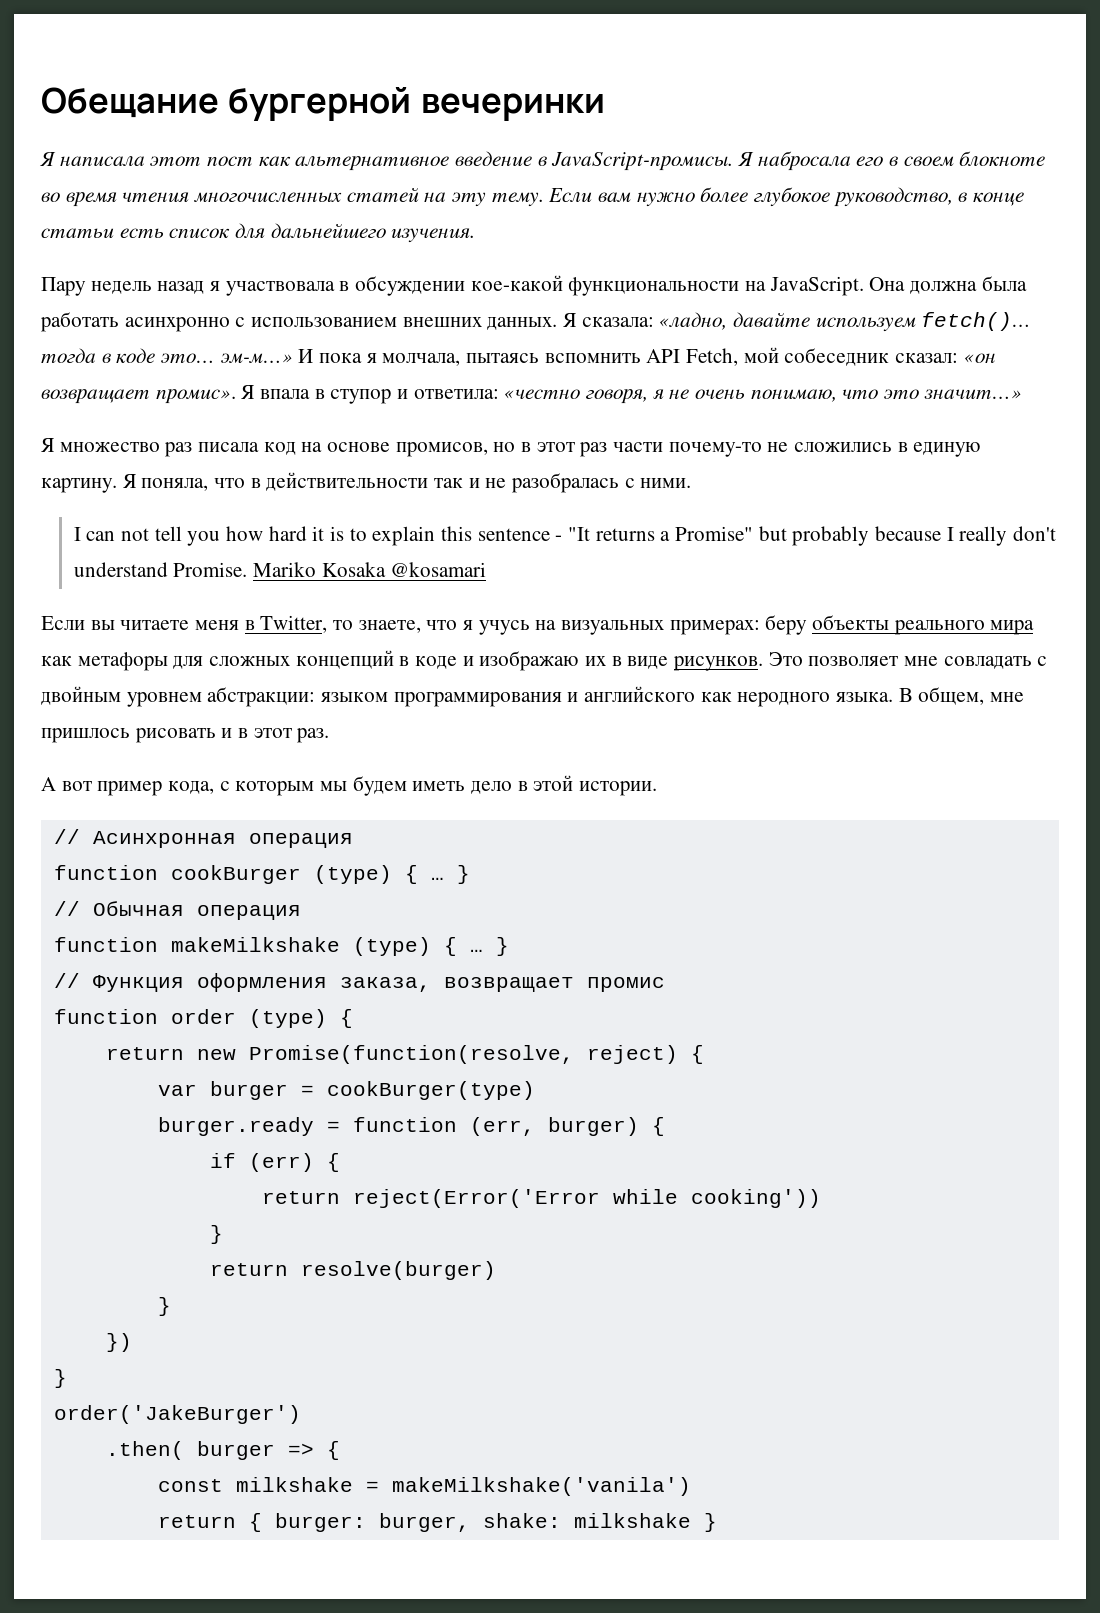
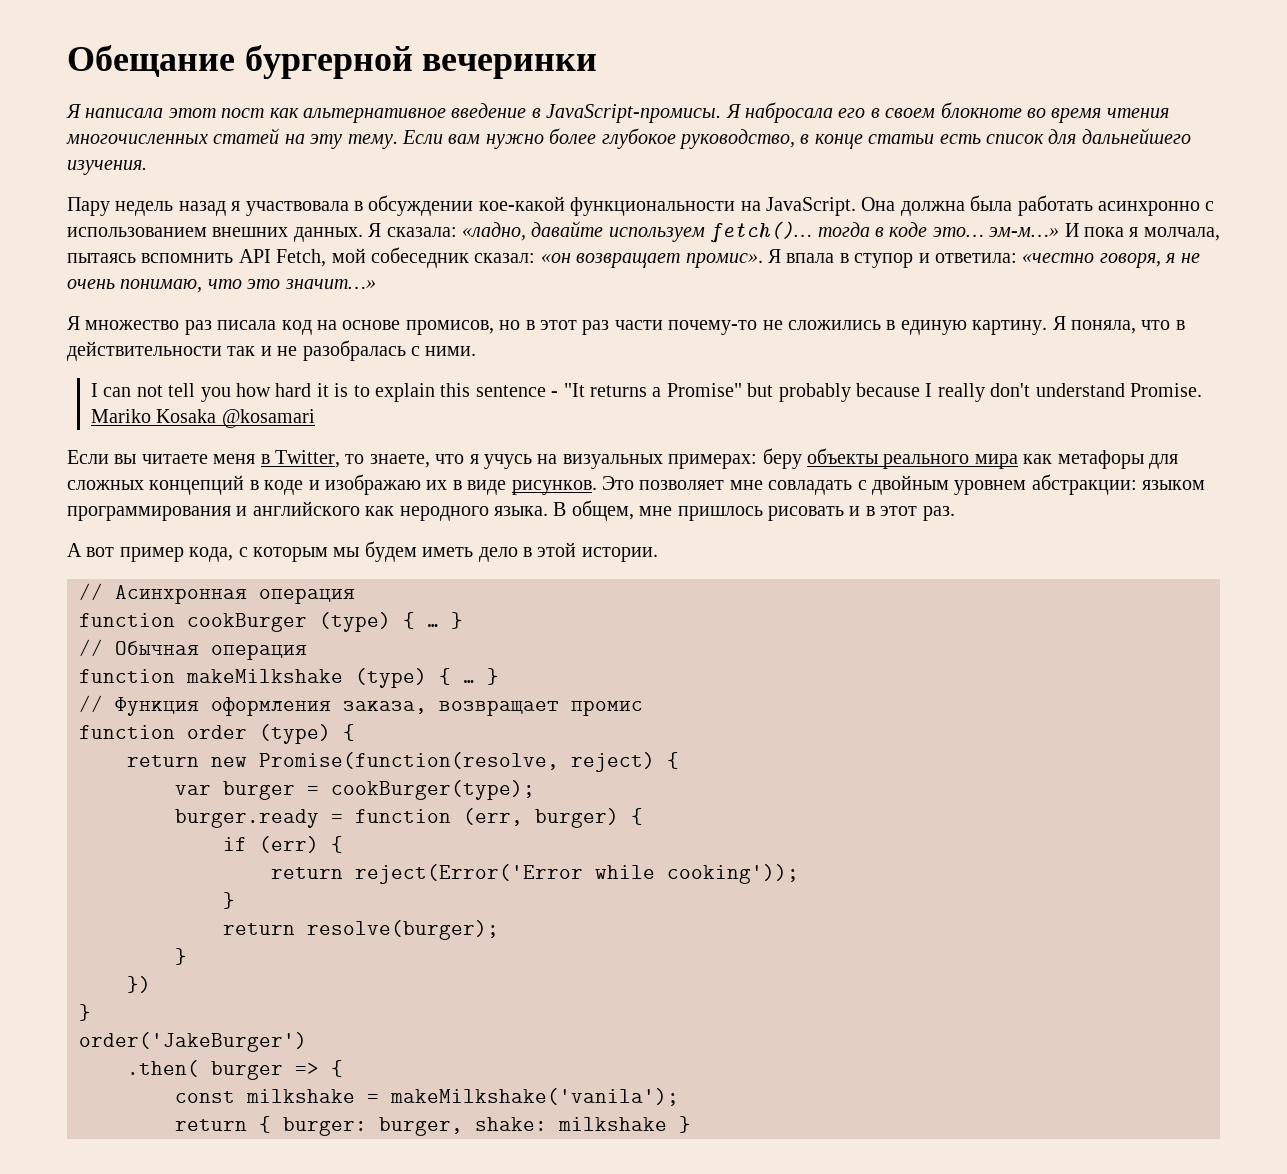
[326,1081,535,1100] cookBurger(type) -> [331,780,535,800] cookBurger(type);
[690,1189,821,1208] cooking')) -> [667,864,799,884] cooking'));
[300,1261,496,1280] resolve(burger) -> [307,920,499,940] resolve(burger);
[391,1477,691,1496] makeMilkshake('vanila') -> [390,1088,679,1106] makeMilkshake('vanila');

